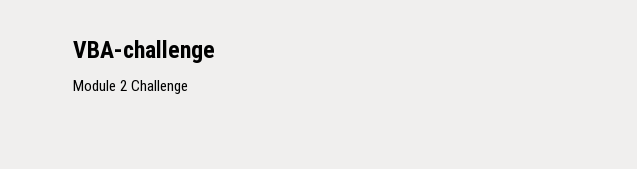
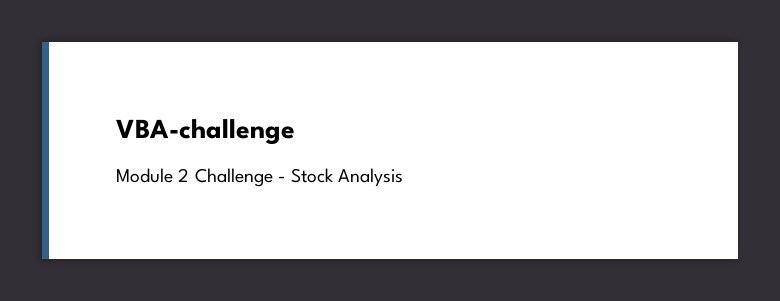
(189, 87) none -> [277,168,404,187] - Stock Analysis

